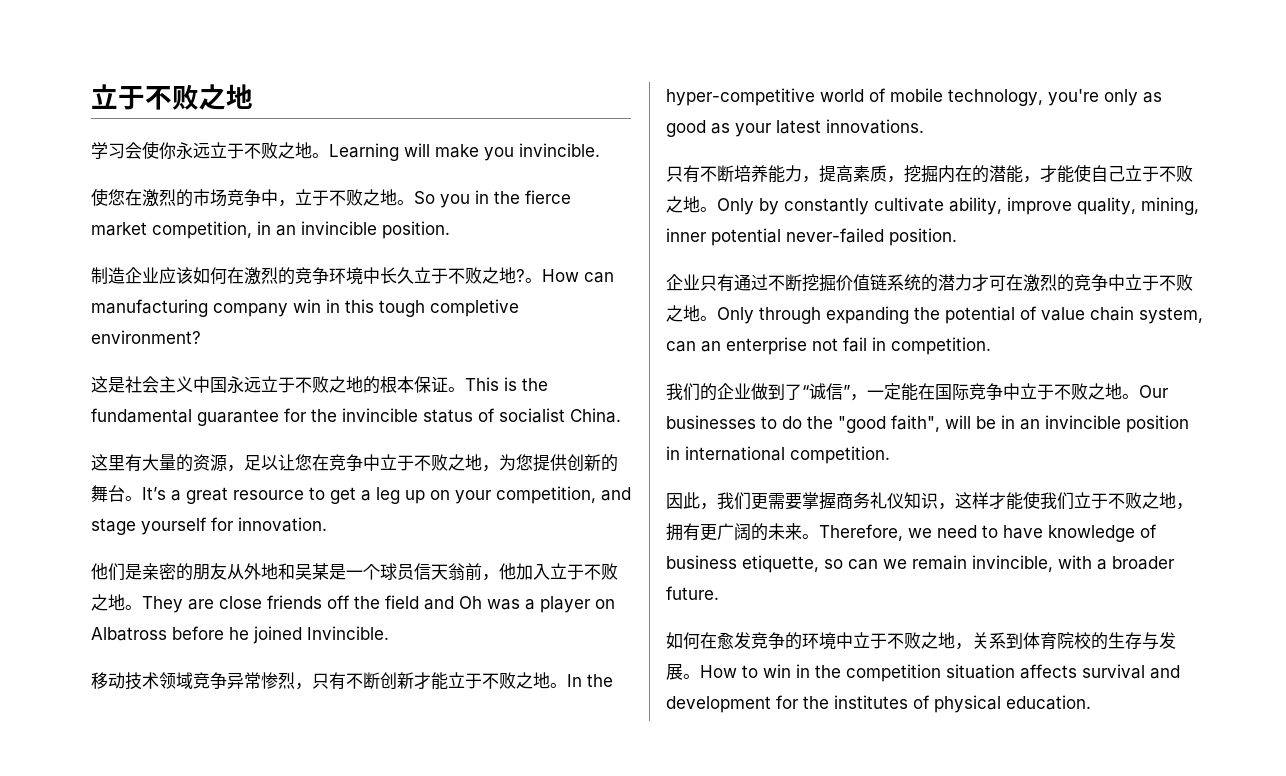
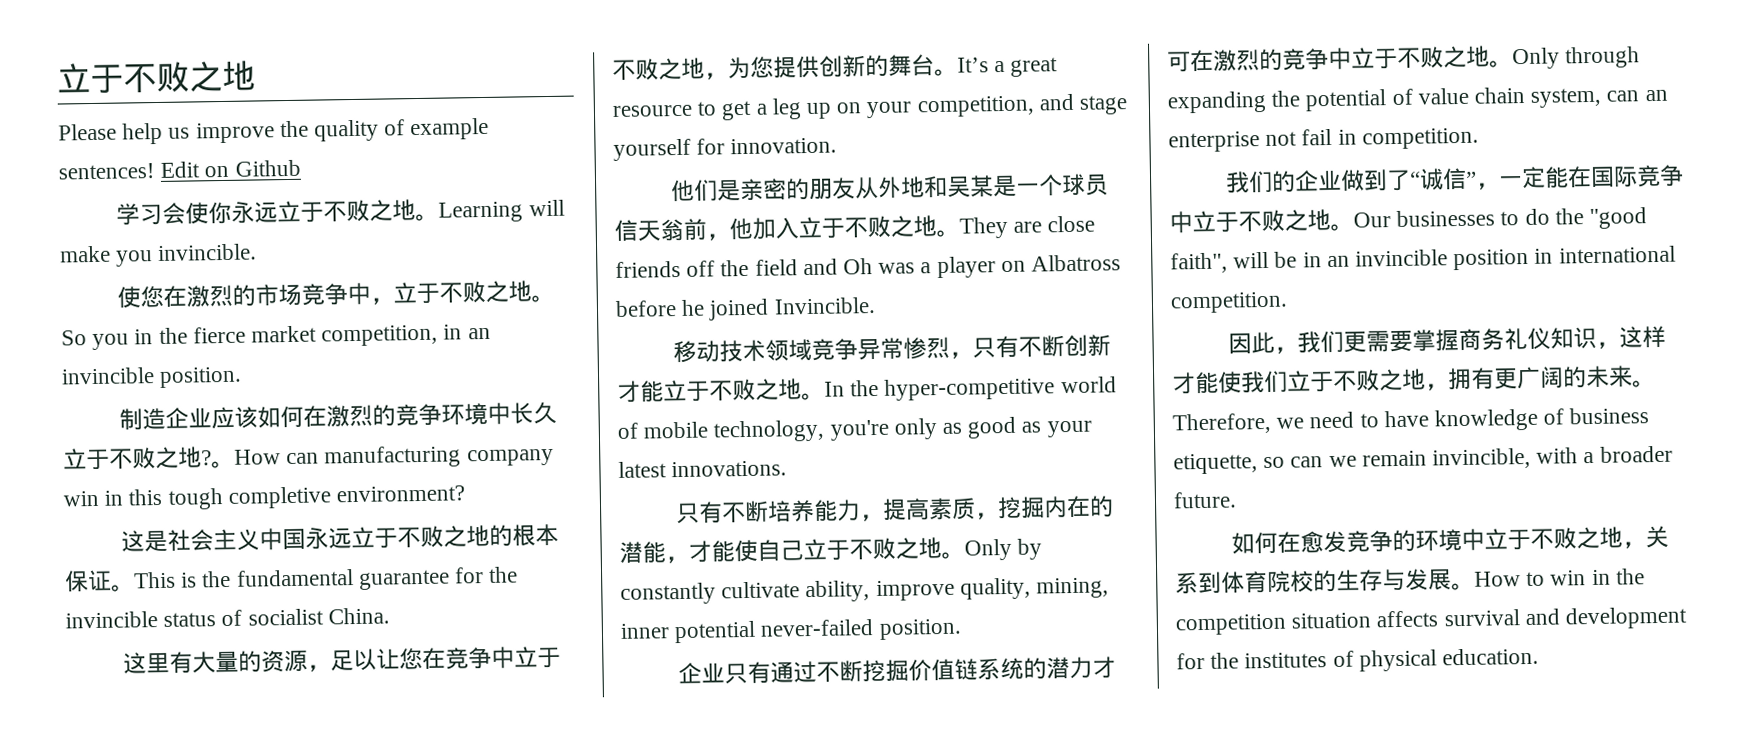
[91,84,253,110] 立于不败之地 -> [57,60,256,94] [58,117,490,145] [58,159,301,180] 立于不败之地 // Please help us improve the quality of example sentences! Edit on Github

